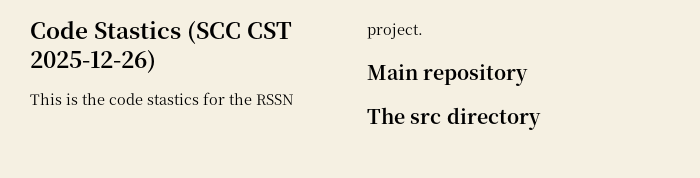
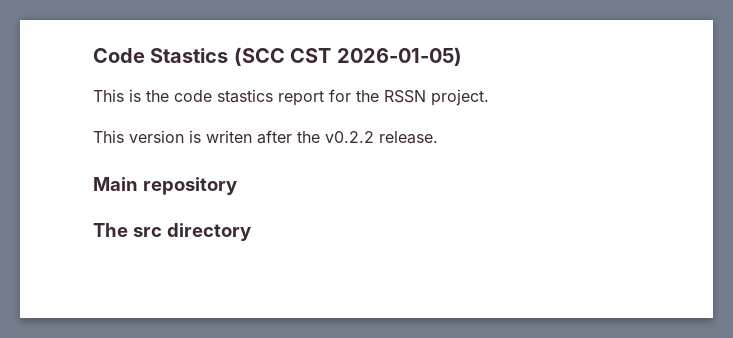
[30,49,156,73] 2025-12-26) -> [336,47,462,66] 2026-01-05)
(199, 99) none -> [278,90,324,106] report
(423, 31) none -> [93,130,438,144] // This version is writen after the v0.2.2 release.

